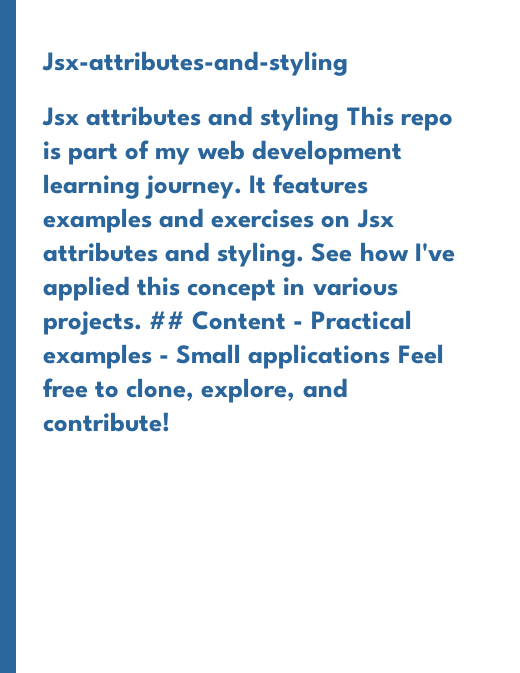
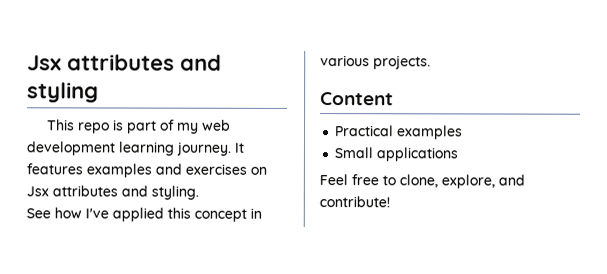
[42,51,348,76] Jsx-attributes-and-styling // -> (27, 63) none
(340, 118) none -> (99, 92) //
(305, 254) none -> (199, 192) //
[149,311,186,329] ## -> (431, 62) //
[293,321,304,329] - -> (394, 99) //
[159,355,170,363] - -> (464, 132) //
(391, 356) none -> (459, 154) //

